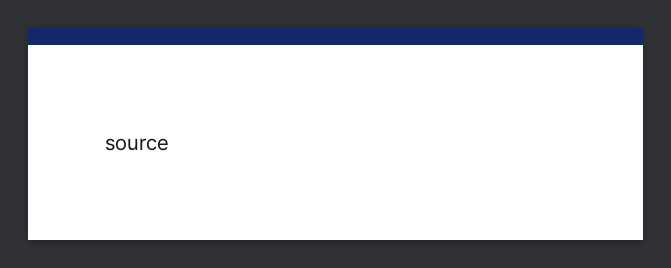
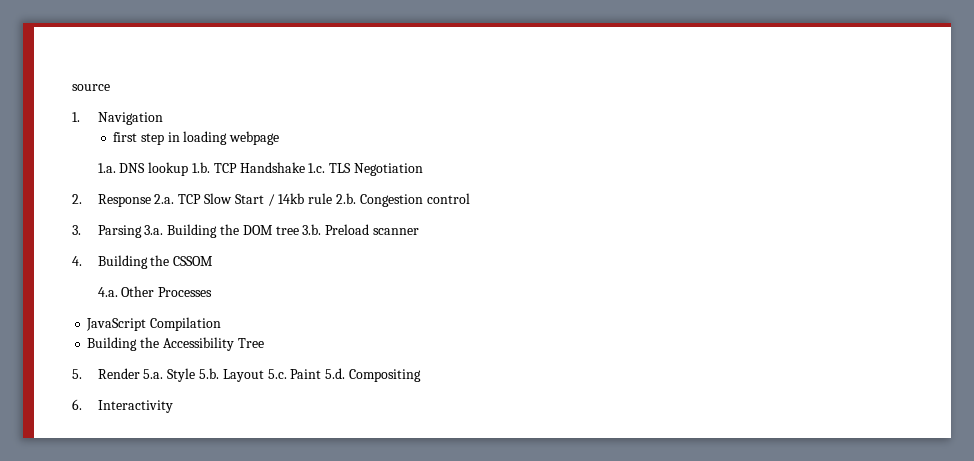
(169, 144) none -> [72,112,163,125] [113,131,280,145] [97,162,423,176] [72,193,470,207] [72,224,419,238] [72,255,214,269] [97,286,213,297] [86,317,222,331] [87,337,264,351] [72,368,421,382] [72,399,173,413] // 1. Navigation // first step in loading webpage // 1.a. DNS lookup 1.b. TCP Handshake 1.c. TLS Negotiation // 2. Response 2.a. TCP Slow Start / 14kb rule 2.b. Congestion control // 3. Parsing 3.a. Building the DOM tree 3.b. Preload scanner // 4. Building the CSSOM // 4.a. Other Processes // JavaScript Compilation // Building the Accessibility Tree // 5. Render 5.a. Style 5.b. Layout 5.c. Paint 5.d. Compositing // 6. Interactivity

